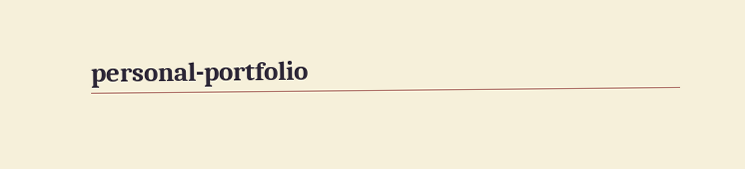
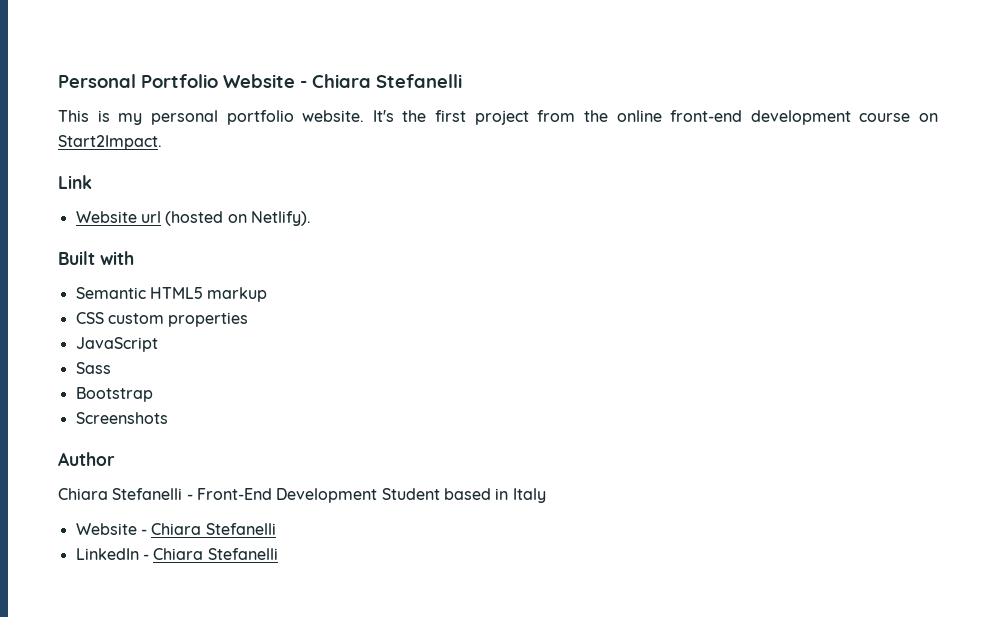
[90,60,309,88] personal-portfolio -> [58,74,462,88] [58,110,938,125] [58,135,162,150] [58,175,92,189] [75,211,311,226] [58,251,134,265] [75,287,268,302] [75,312,249,327] [75,337,158,352] [75,362,111,374] [75,387,153,402] [75,412,168,424] [58,452,115,466] [58,488,546,503] [75,523,276,535] [75,548,278,560] Personal Portfolio Website - Chiara Stefanelli // This is my personal portfolio website. It's the first project from the online front-end development course on Start2Impact. // Link // Website url (hosted on Netlify). // Built with // Semantic HTML5 markup // CSS custom properties // JavaScript // Sass // Bootstrap // Screenshots // Author // Chiara Stefanelli - Front-End Development Student based in Italy // Website - Chiara Stefanelli // LinkedIn - Chiara Stefanelli

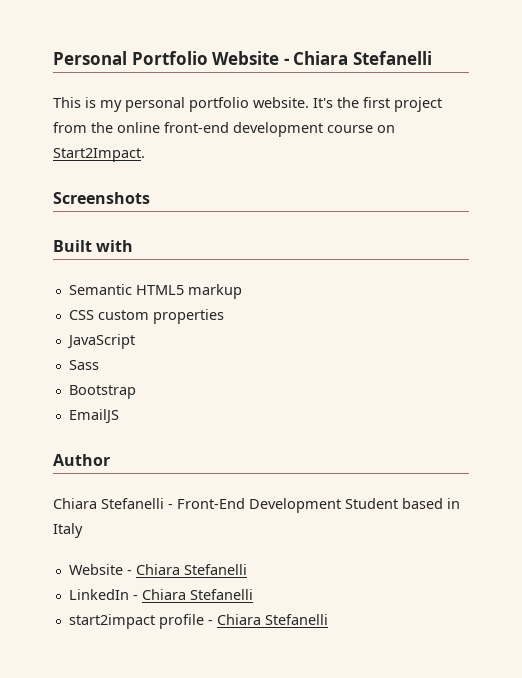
[58,175,92,189] [75,211,311,226] Link // Website url (hosted on Netlify). -> [53,192,150,204] Screenshots
[75,412,168,424] Screenshots -> [68,409,119,424] EmailJS
(278, 554) none -> [68,614,328,629] // start2impact profile - Chiara Stefanelli

